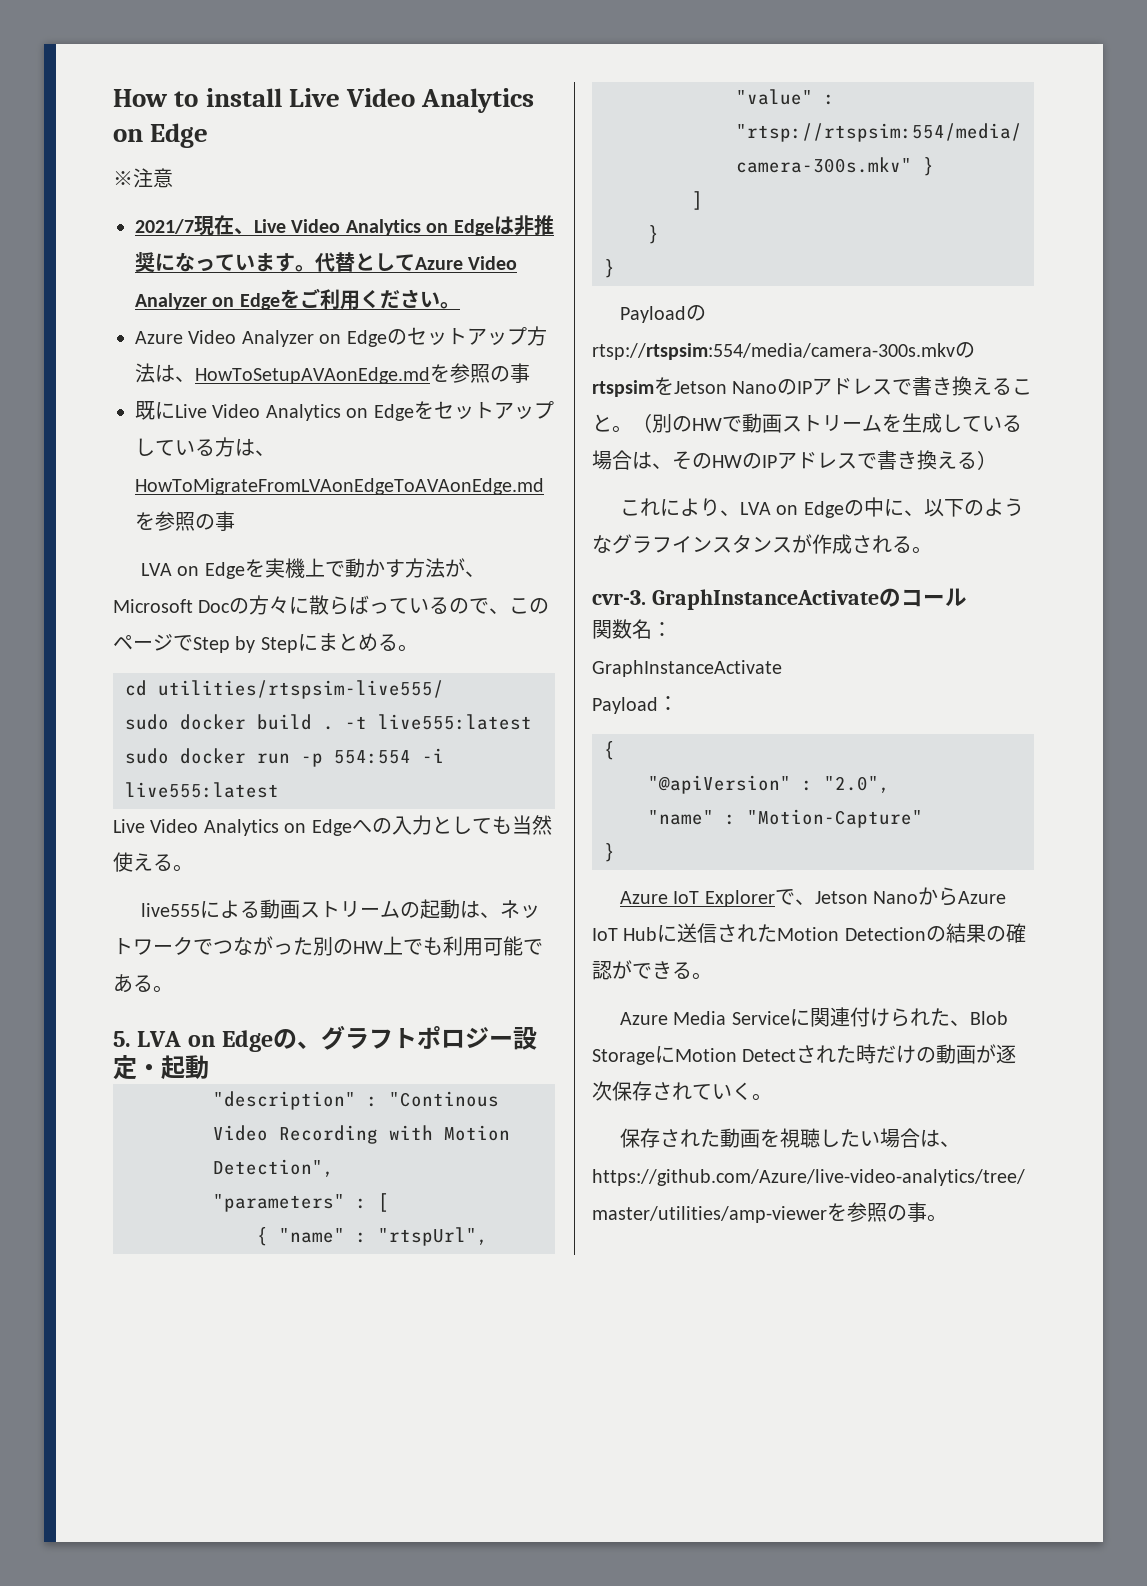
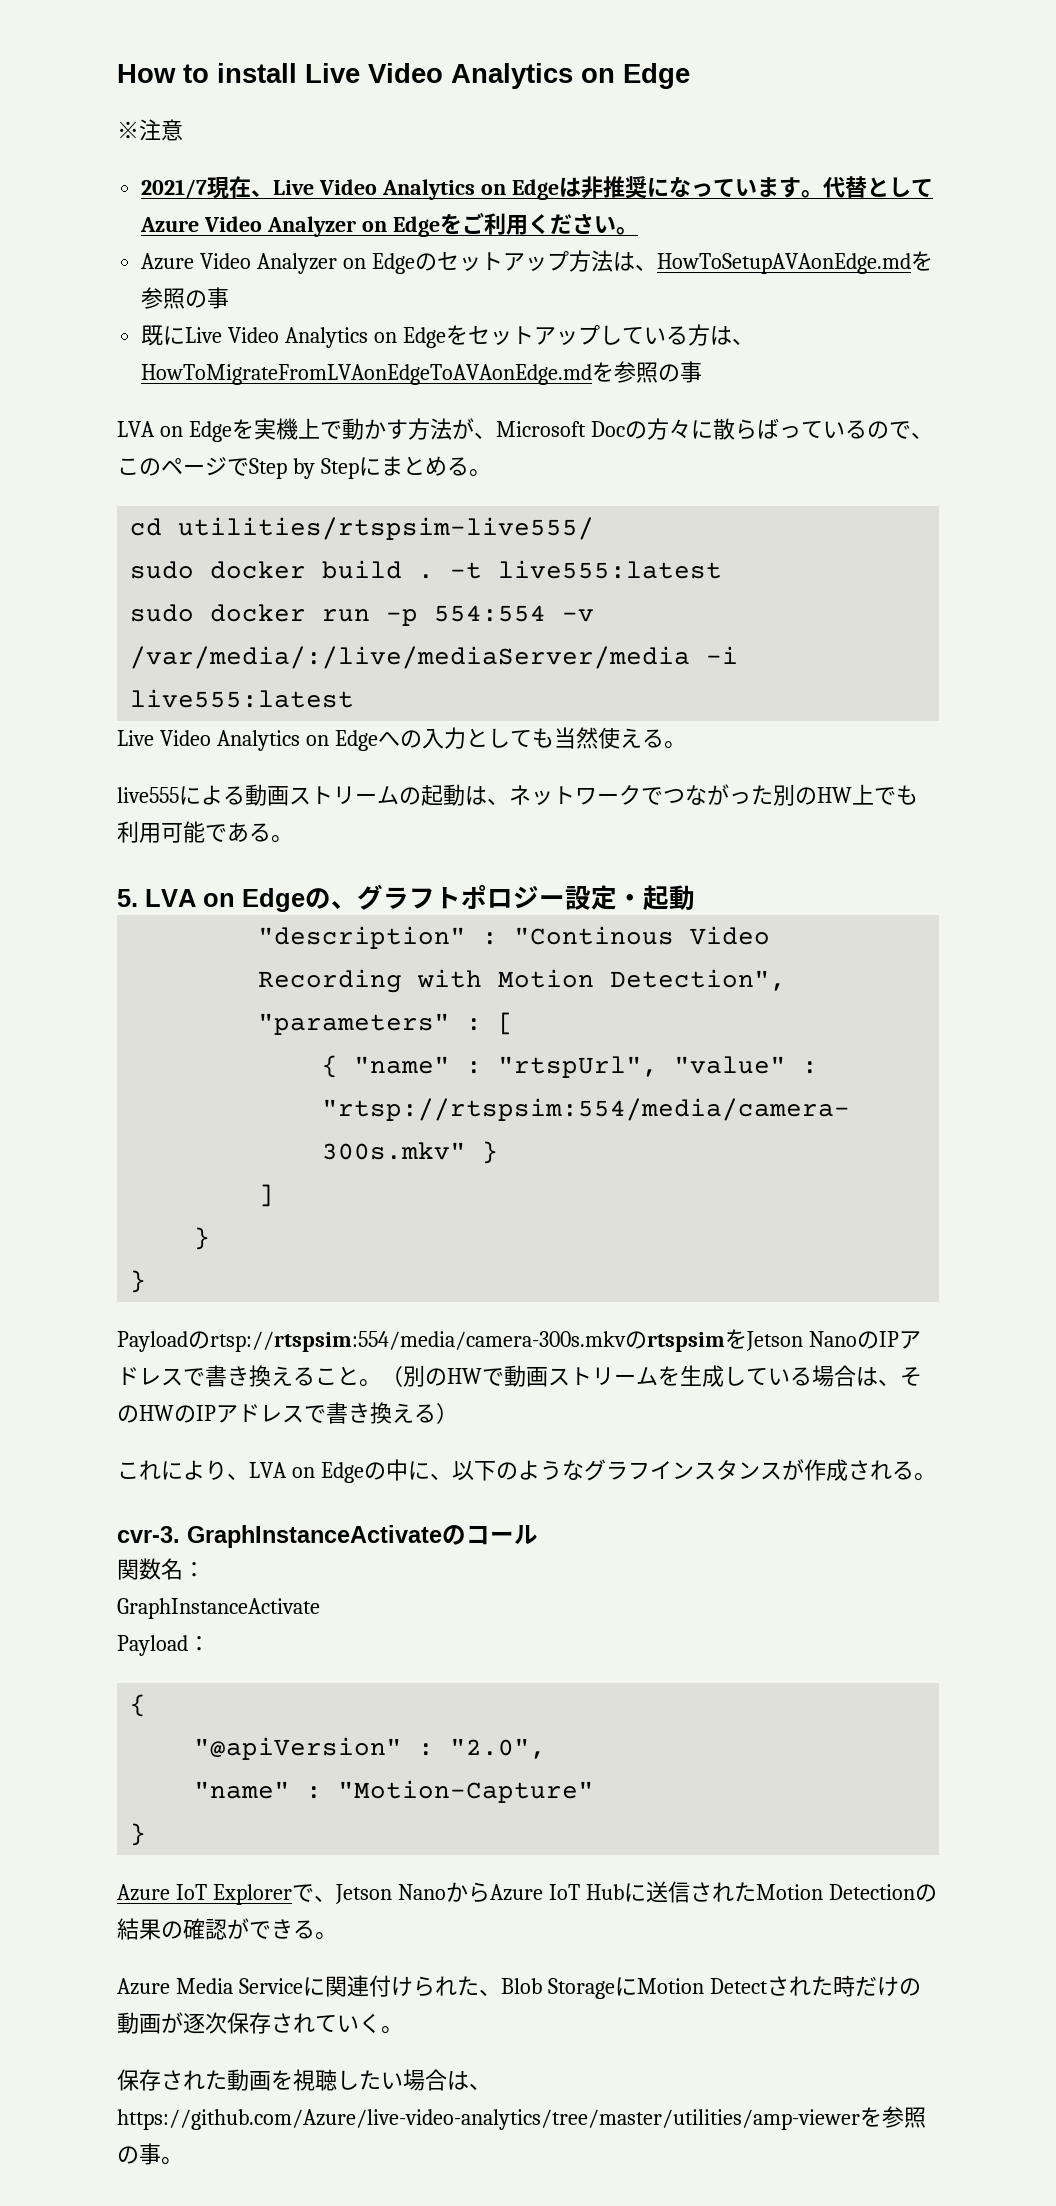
(411, 757) none -> [562,609,595,622] [130,646,691,669] -v /var/media/:/live/mediaServer/media

